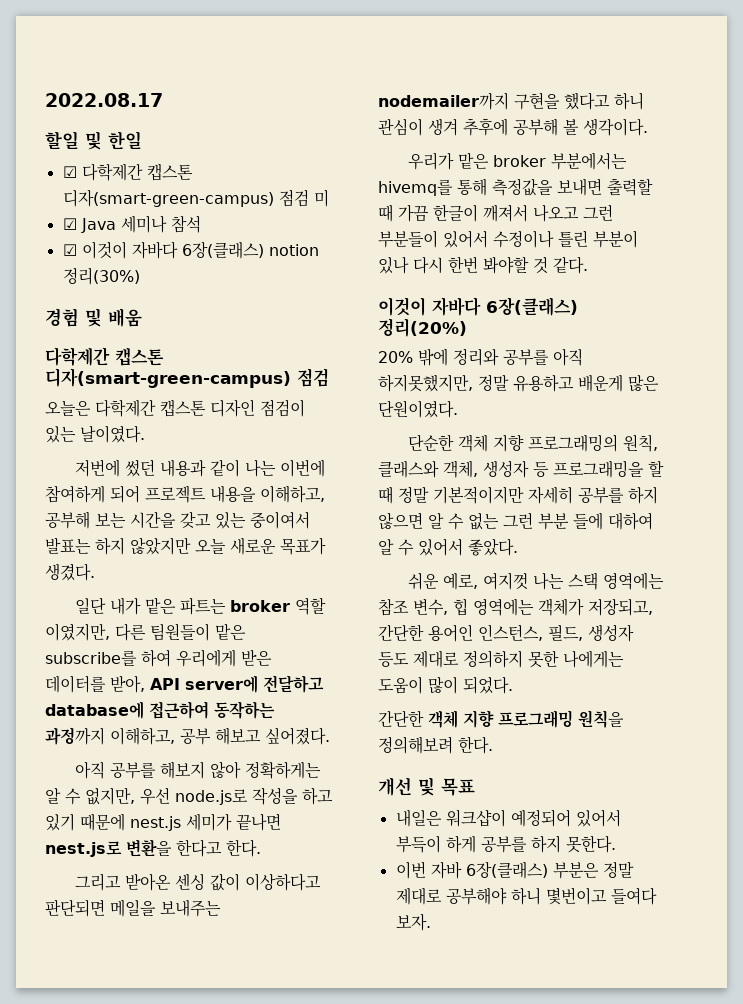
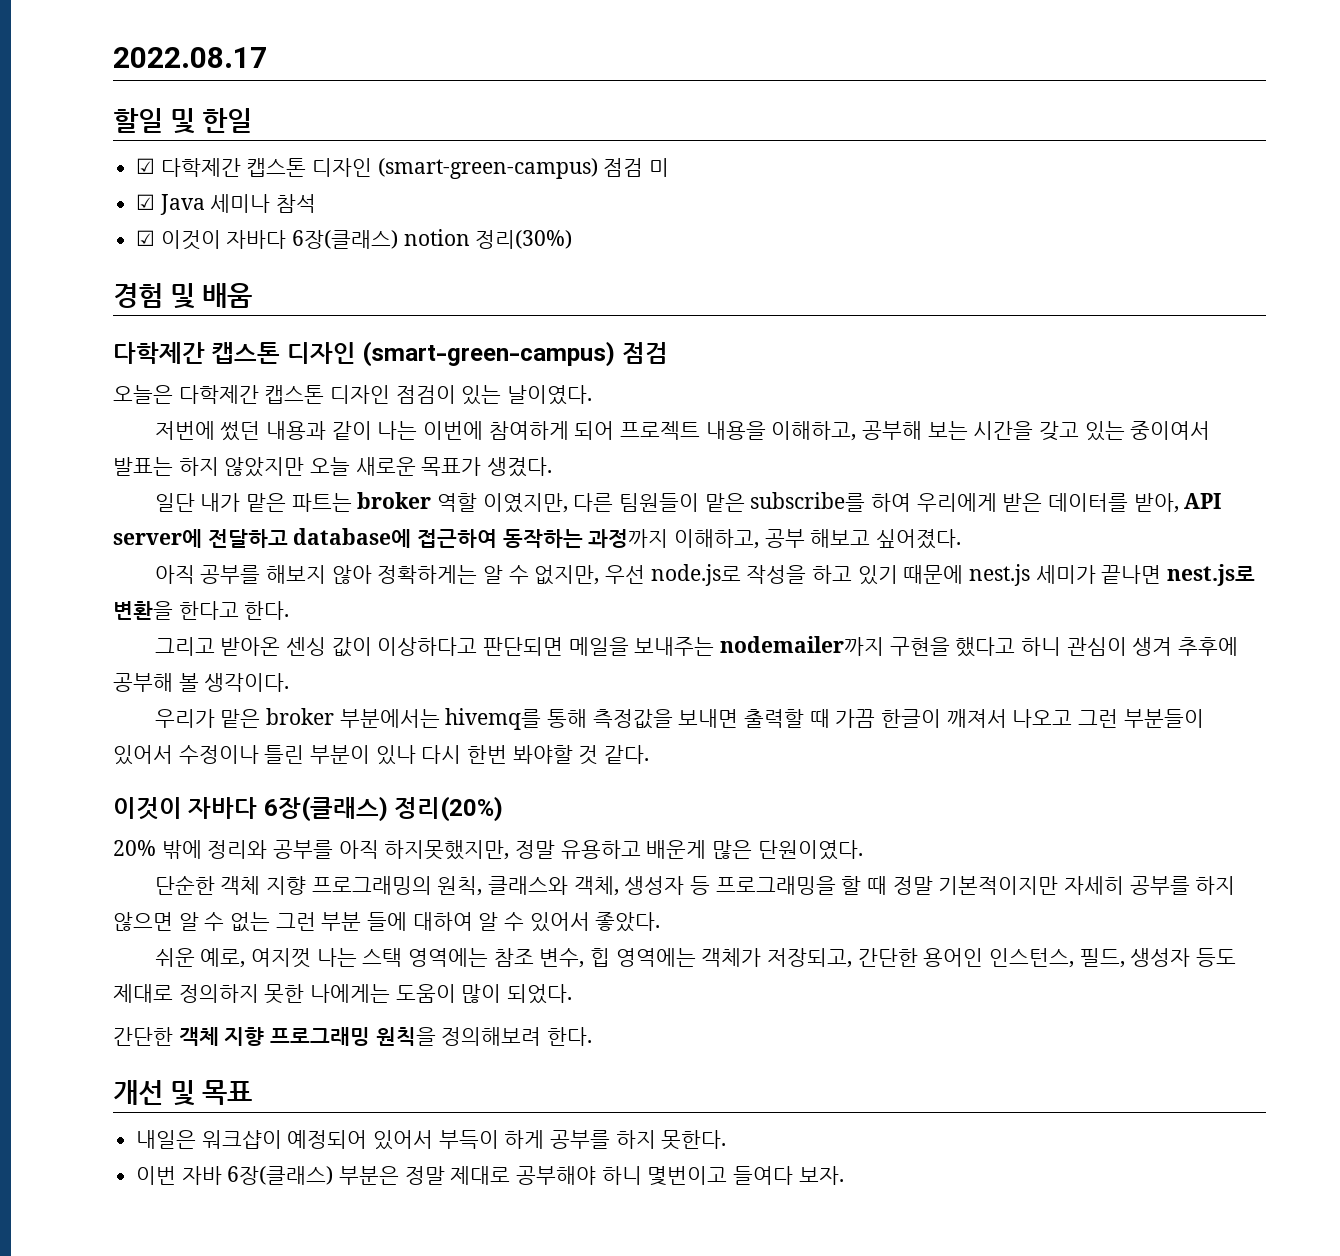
[62,189,274,207] 디자(smart-green-campus) -> [312,158,598,179] 디자인 (smart-green-campus)
[45,368,291,388] 디자(smart-green-campus) -> [286,341,616,367] 디자인 (smart-green-campus)

